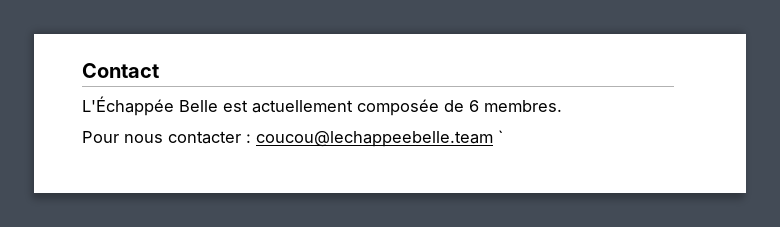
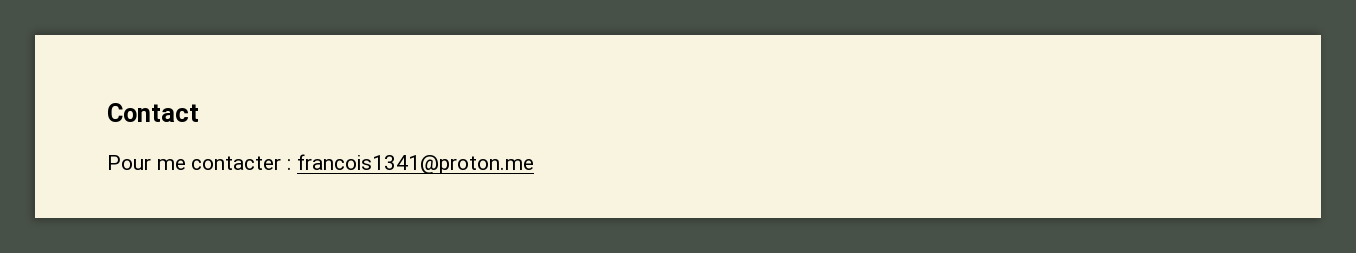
[82,96,562,116] // L'Échappée Belle est actuellement composée de 6 membres. -> (199, 112) none
[124,134,163,143] nous -> [156,159,186,170] me
[256,130,503,147] coucou@lechappeebelle.team ` -> [296,154,534,174] francois1341@proton.me

